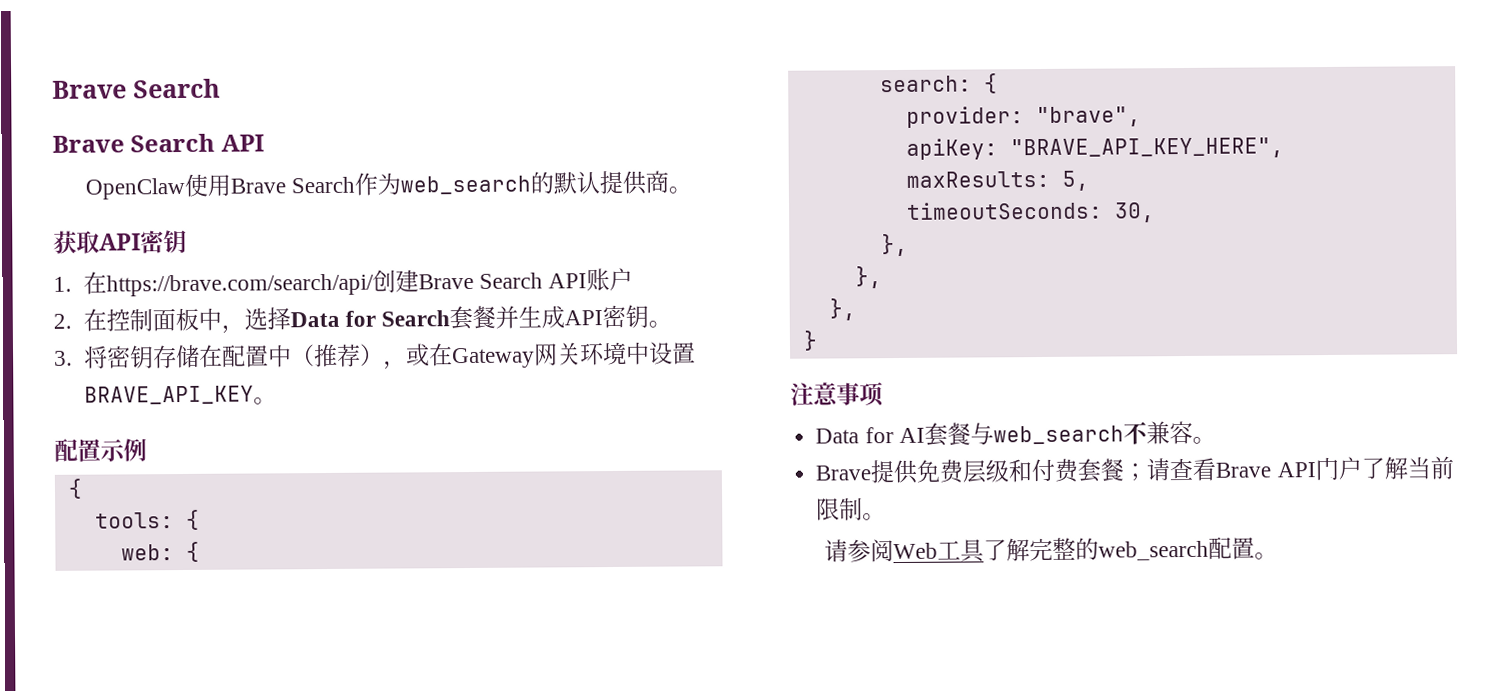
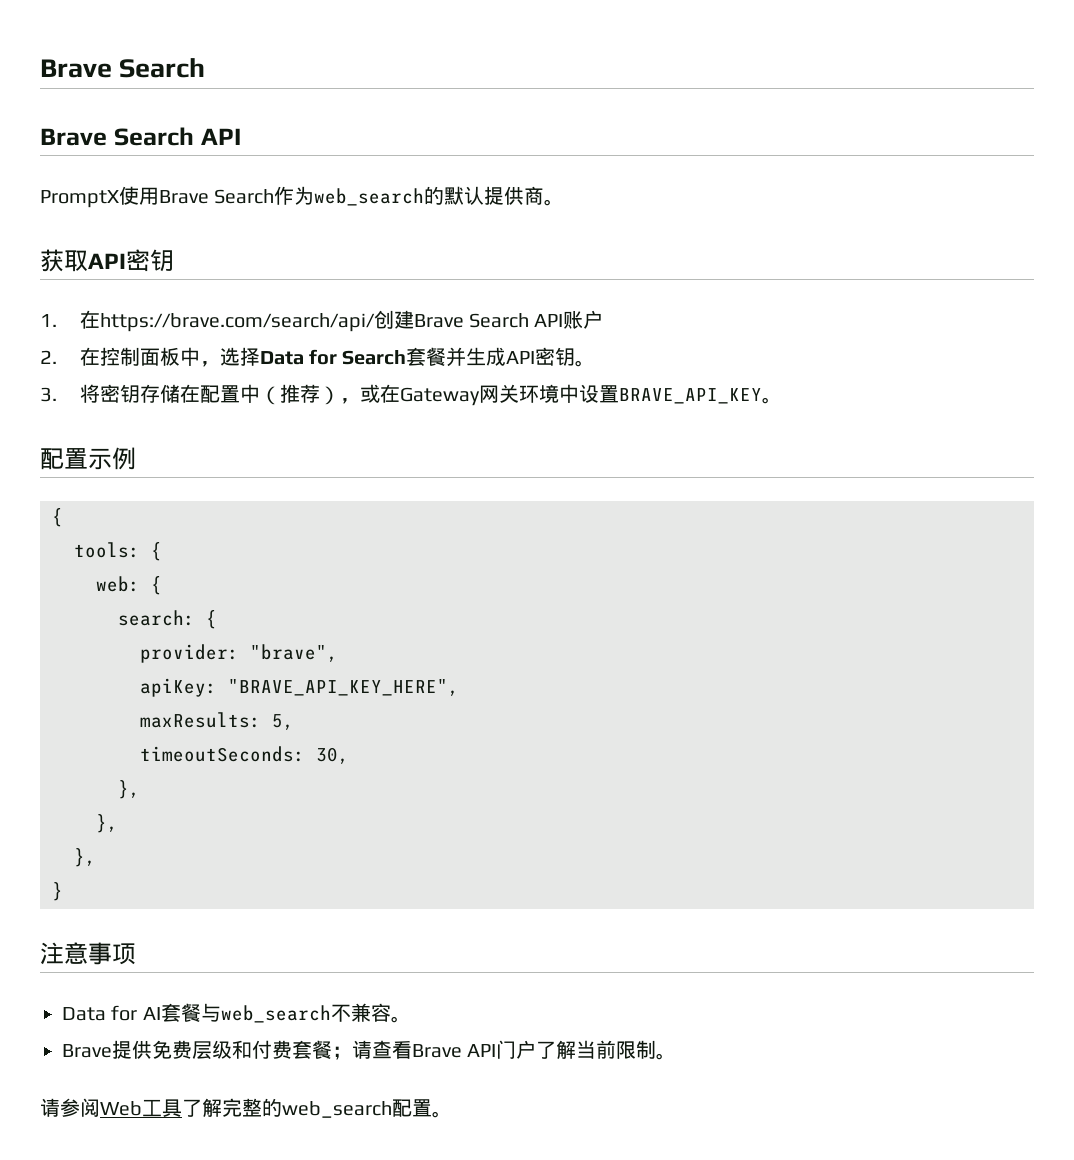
[85,177,186,200] OpenClaw -> [40,190,119,208] PromptX

